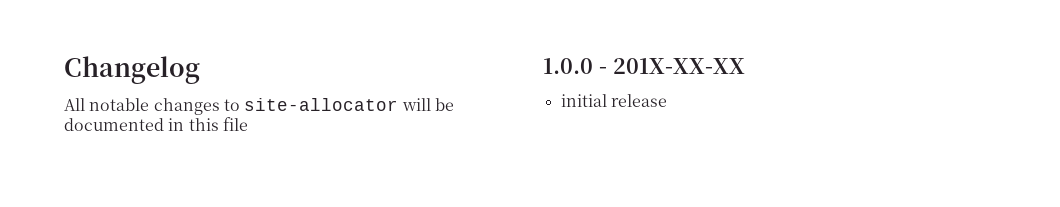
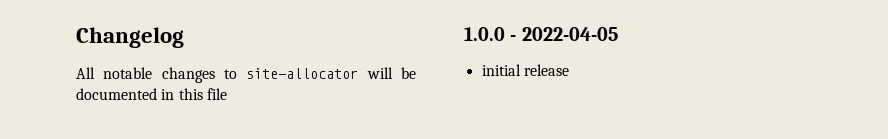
[612,58,745,74] 201X-XX-XX -> [521,27,618,41] 2022-04-05

